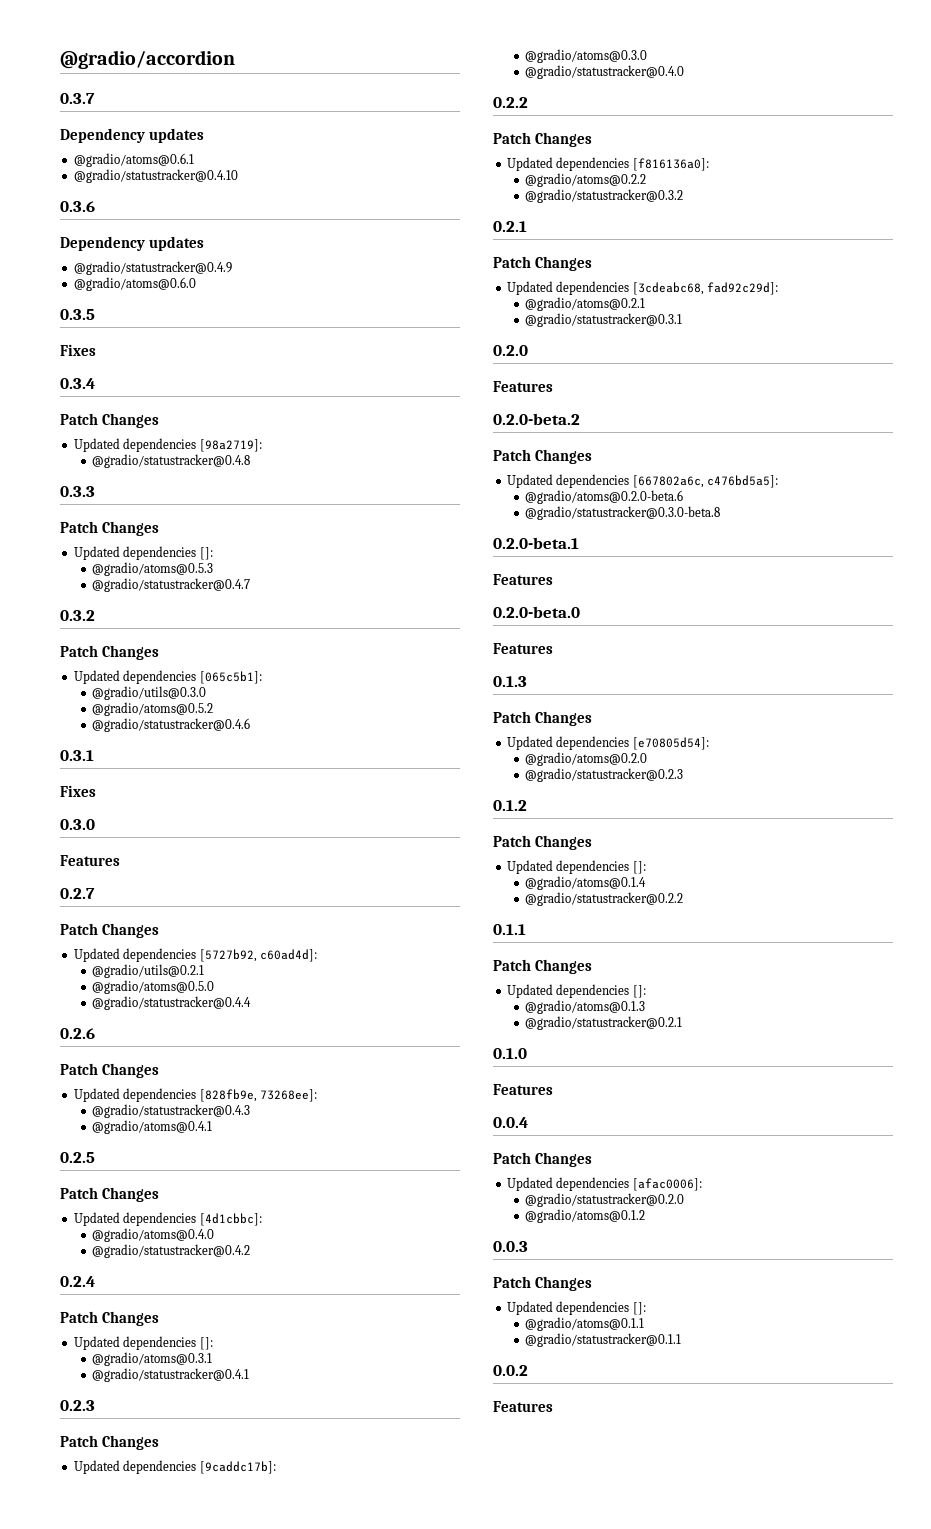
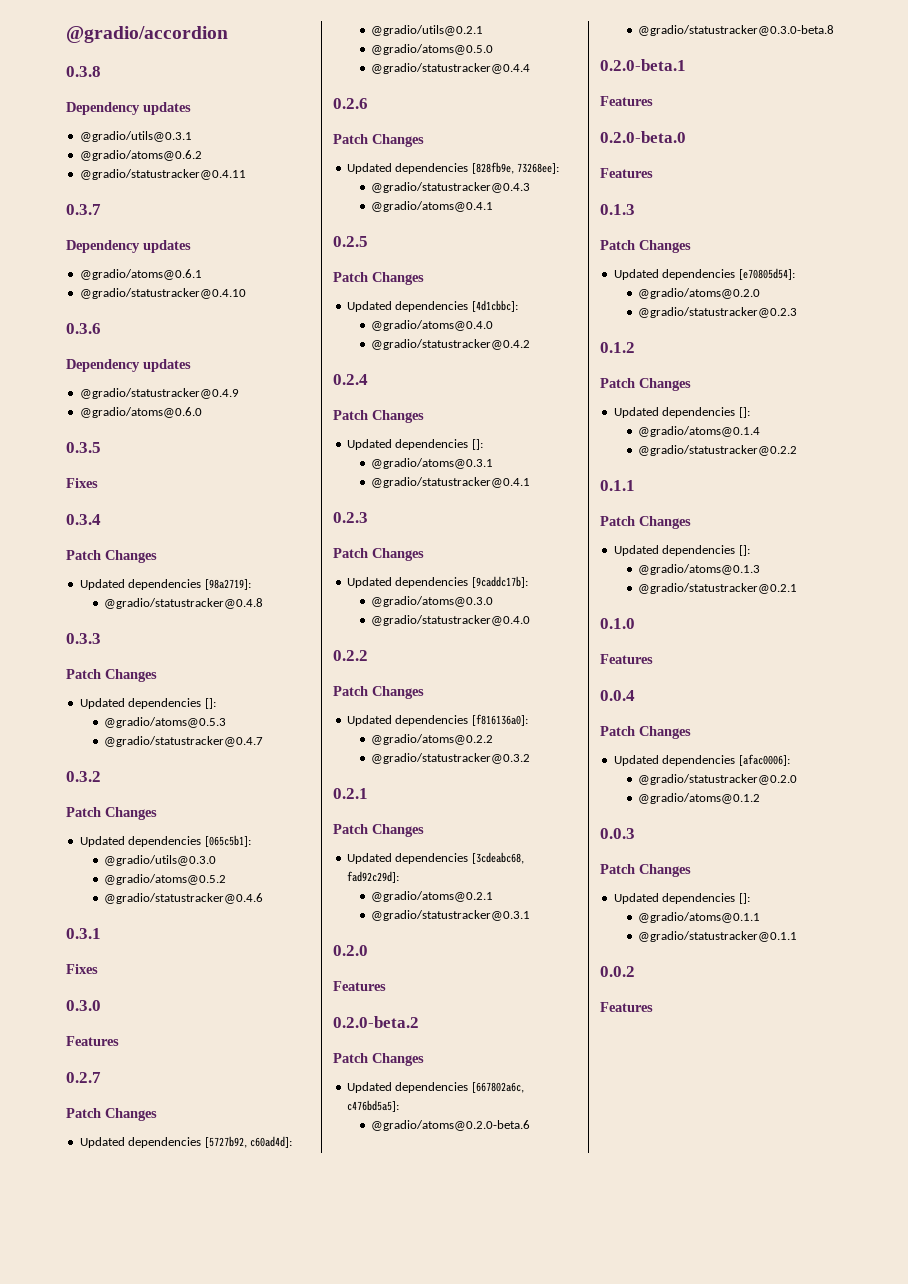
(235, 59) none -> [66,66,101,77] [66,102,191,115] [79,131,192,142] [79,150,202,161] [79,169,246,180] // 0.3.8 // Dependency updates // @gradio/utils@0.3.1 // @gradio/atoms@0.6.2 // @gradio/statustracker@0.4.11

